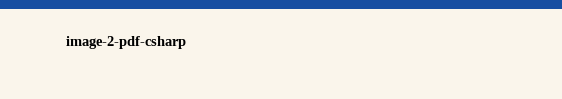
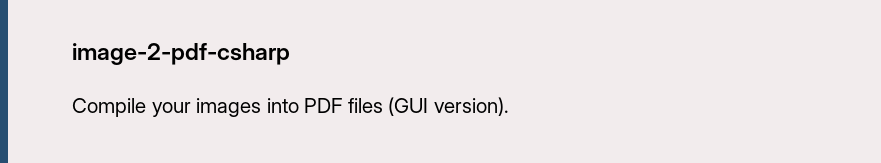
(186, 42) none -> [72,97,509,117] // Compile your images into PDF files (GUI version).

